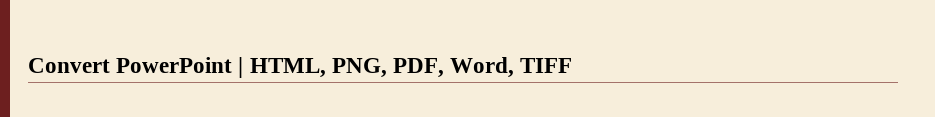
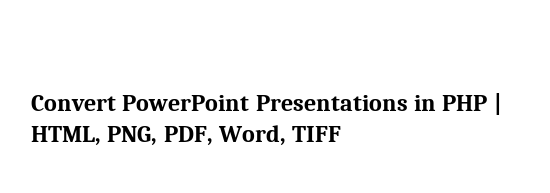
(233, 65) none -> [255,95,488,111] Presentations in PHP

